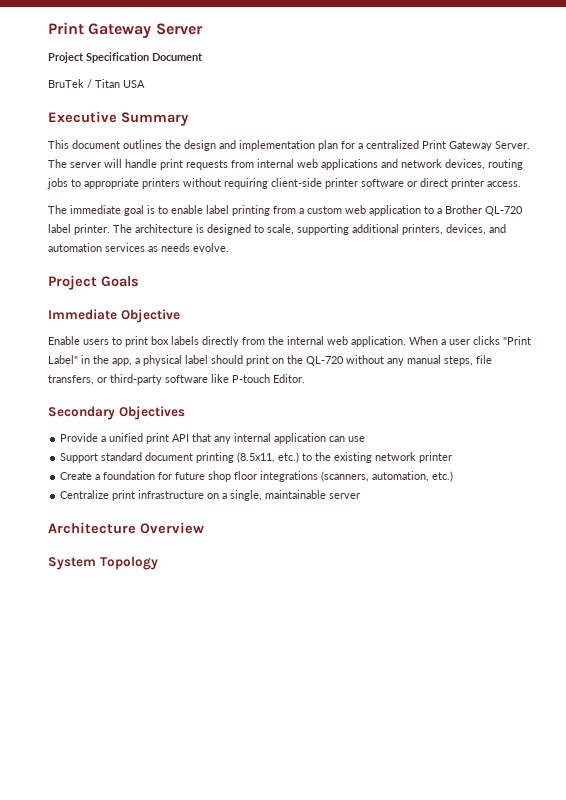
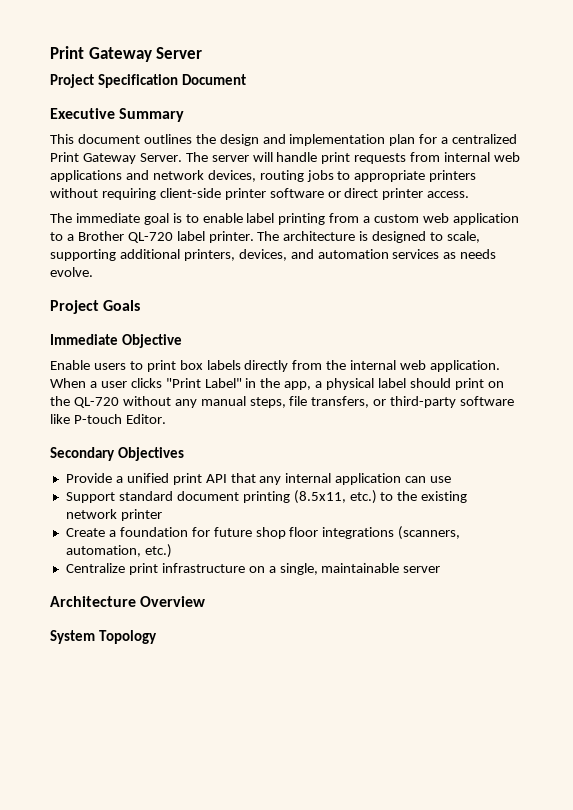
[48,79,145,88] // BruTek / Titan USA -> (246, 79) none

